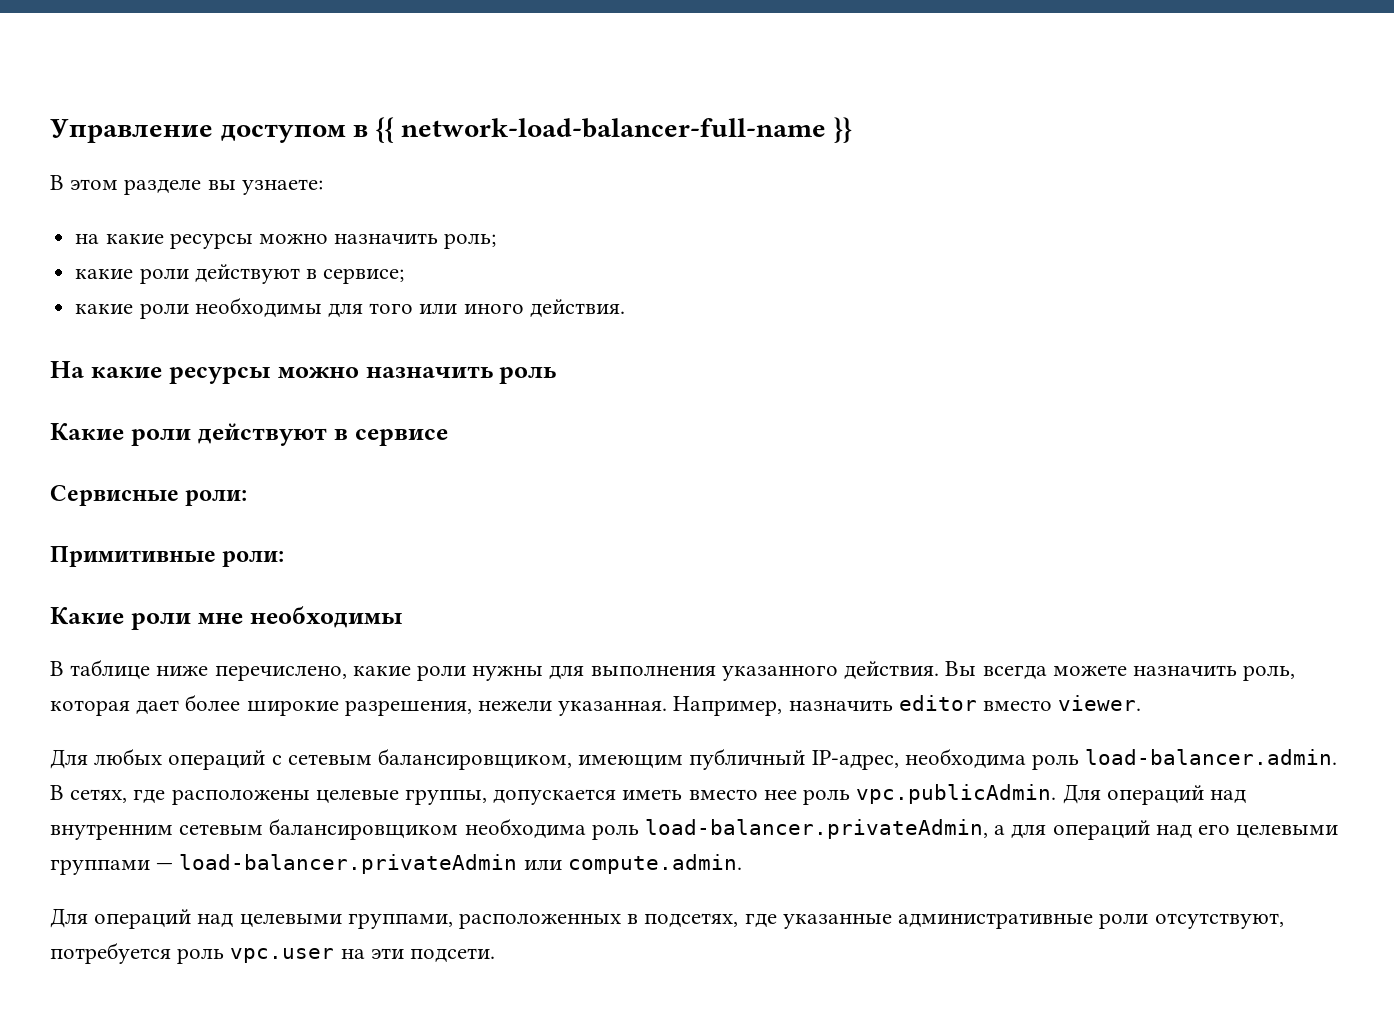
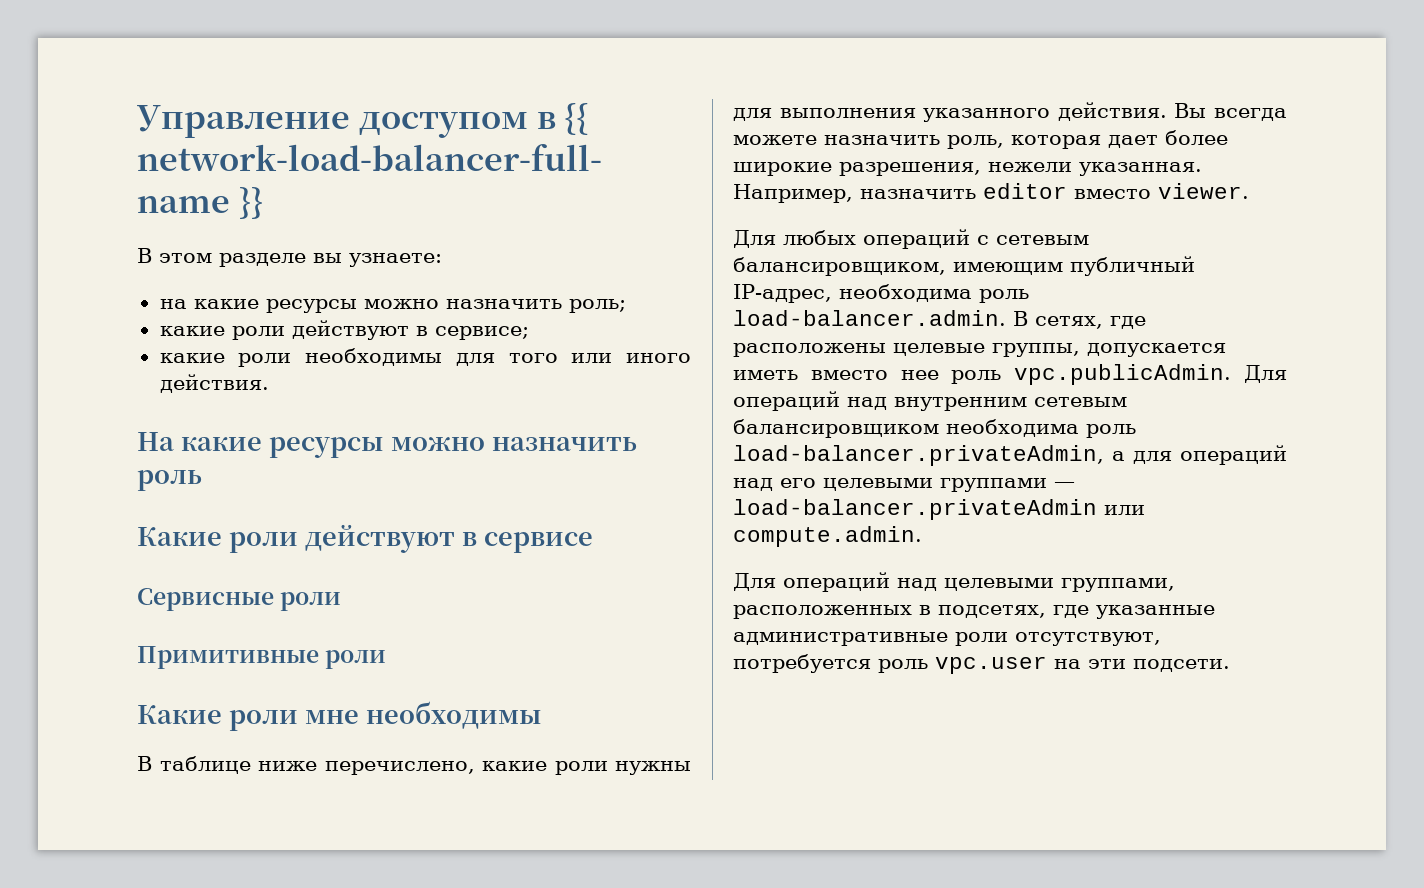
[185,490,248,506] роли: -> [280,592,342,611] роли
[222,551,285,567] роли: -> [325,650,387,669] роли

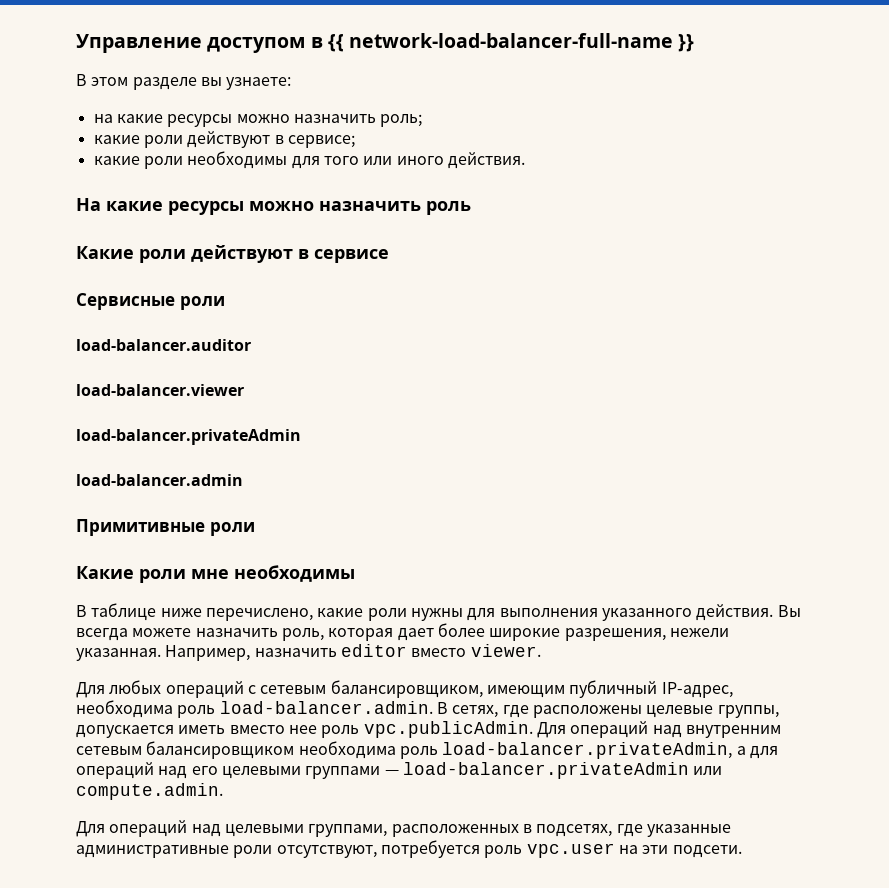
(342, 601) none -> [76,339,251,351] [76,384,244,396] [76,429,301,445] [76,474,243,486] // load-balancer.auditor // load-balancer.viewer // load-balancer.privateAdmin // load-balancer.admin

